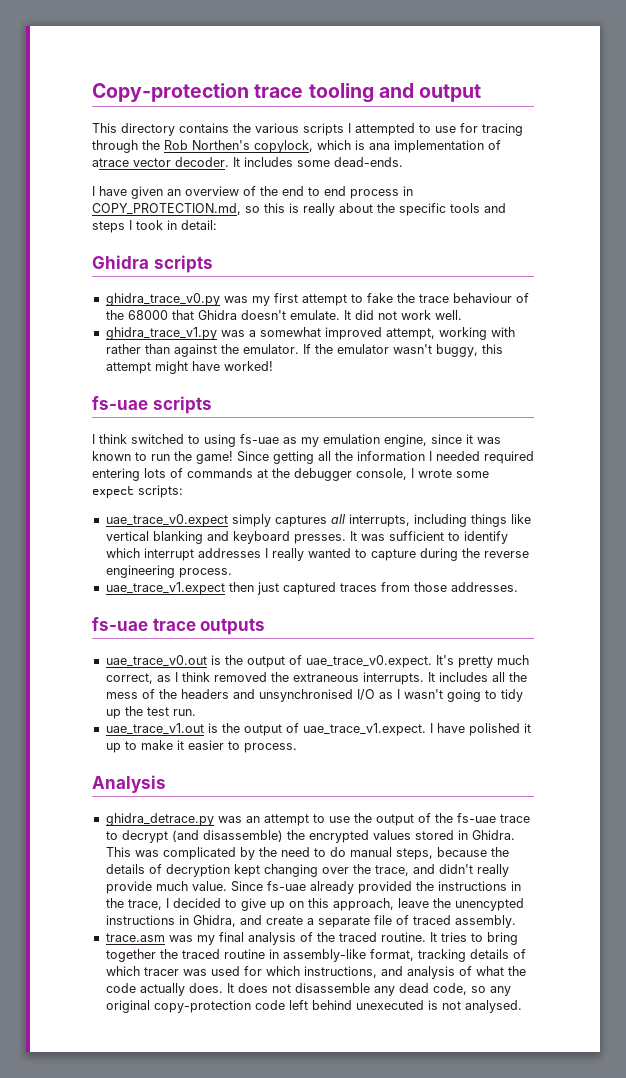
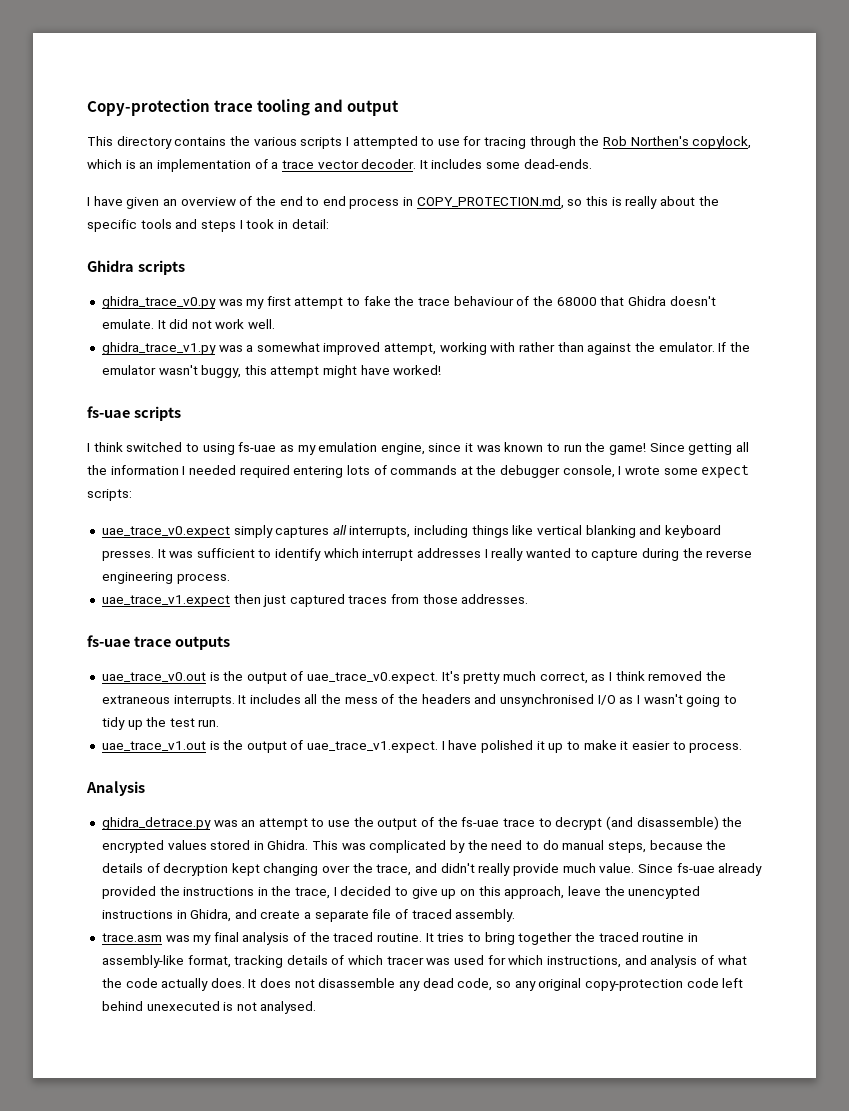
[369,143,390,150] ana -> [139,162,154,169] an
[92,158,129,167] atrace -> [271,160,314,169] a trace

